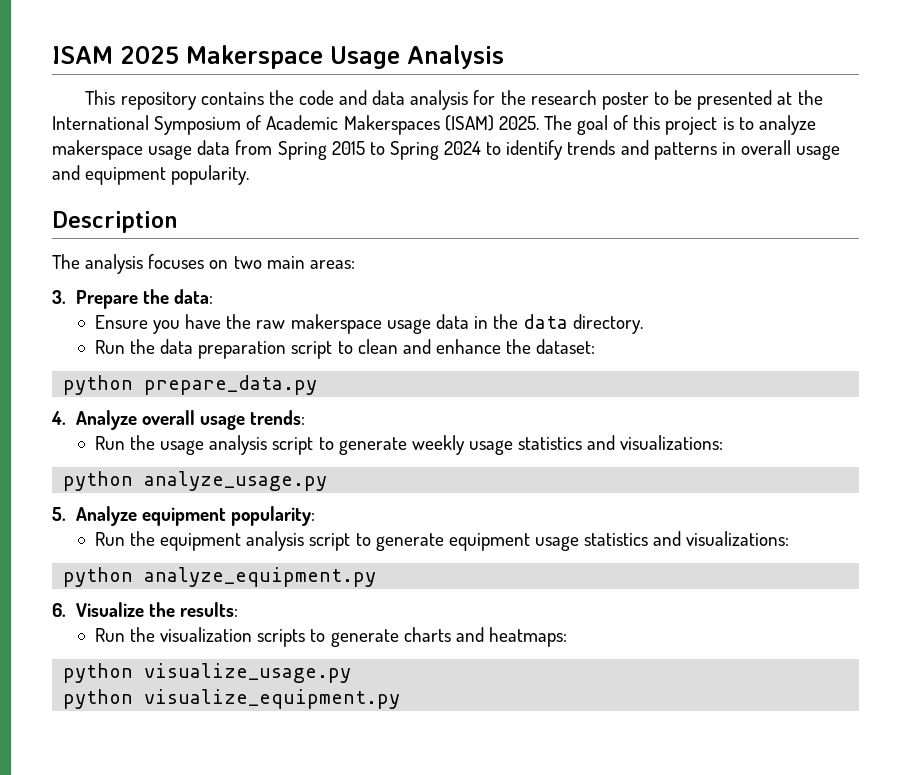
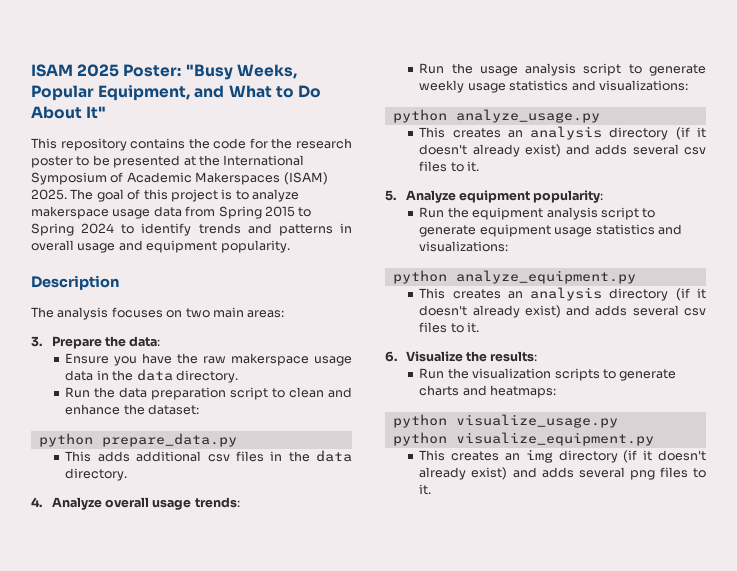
[186,45,504,69] Makerspace Usage Analysis -> [123,64,297,80] [31,85,321,101] [31,106,107,119] Poster: "Busy Weeks, Popular Equipment, and What to Do About It"
[339,90,469,110] and data analysis -> (247, 143) none
(318, 385) none -> [65,450,352,462] [65,468,128,481] // This adds additional csv files in the data directory.
(328, 481) none -> [419,126,706,140] [419,144,706,157] [419,161,480,172] // This creates an analysis directory (if it doesn't already exist) and adds several csv files to it.
(377, 577) none -> [419,287,706,301] [419,305,706,318] [419,322,480,333] // This creates an analysis directory (if it doesn't already exist) and adds several csv files to it.
(401, 699) none -> [419,449,706,463] [419,467,706,480] [419,484,432,495] // This creates an img directory (if it doesn't already exist) and adds several png files to it.

